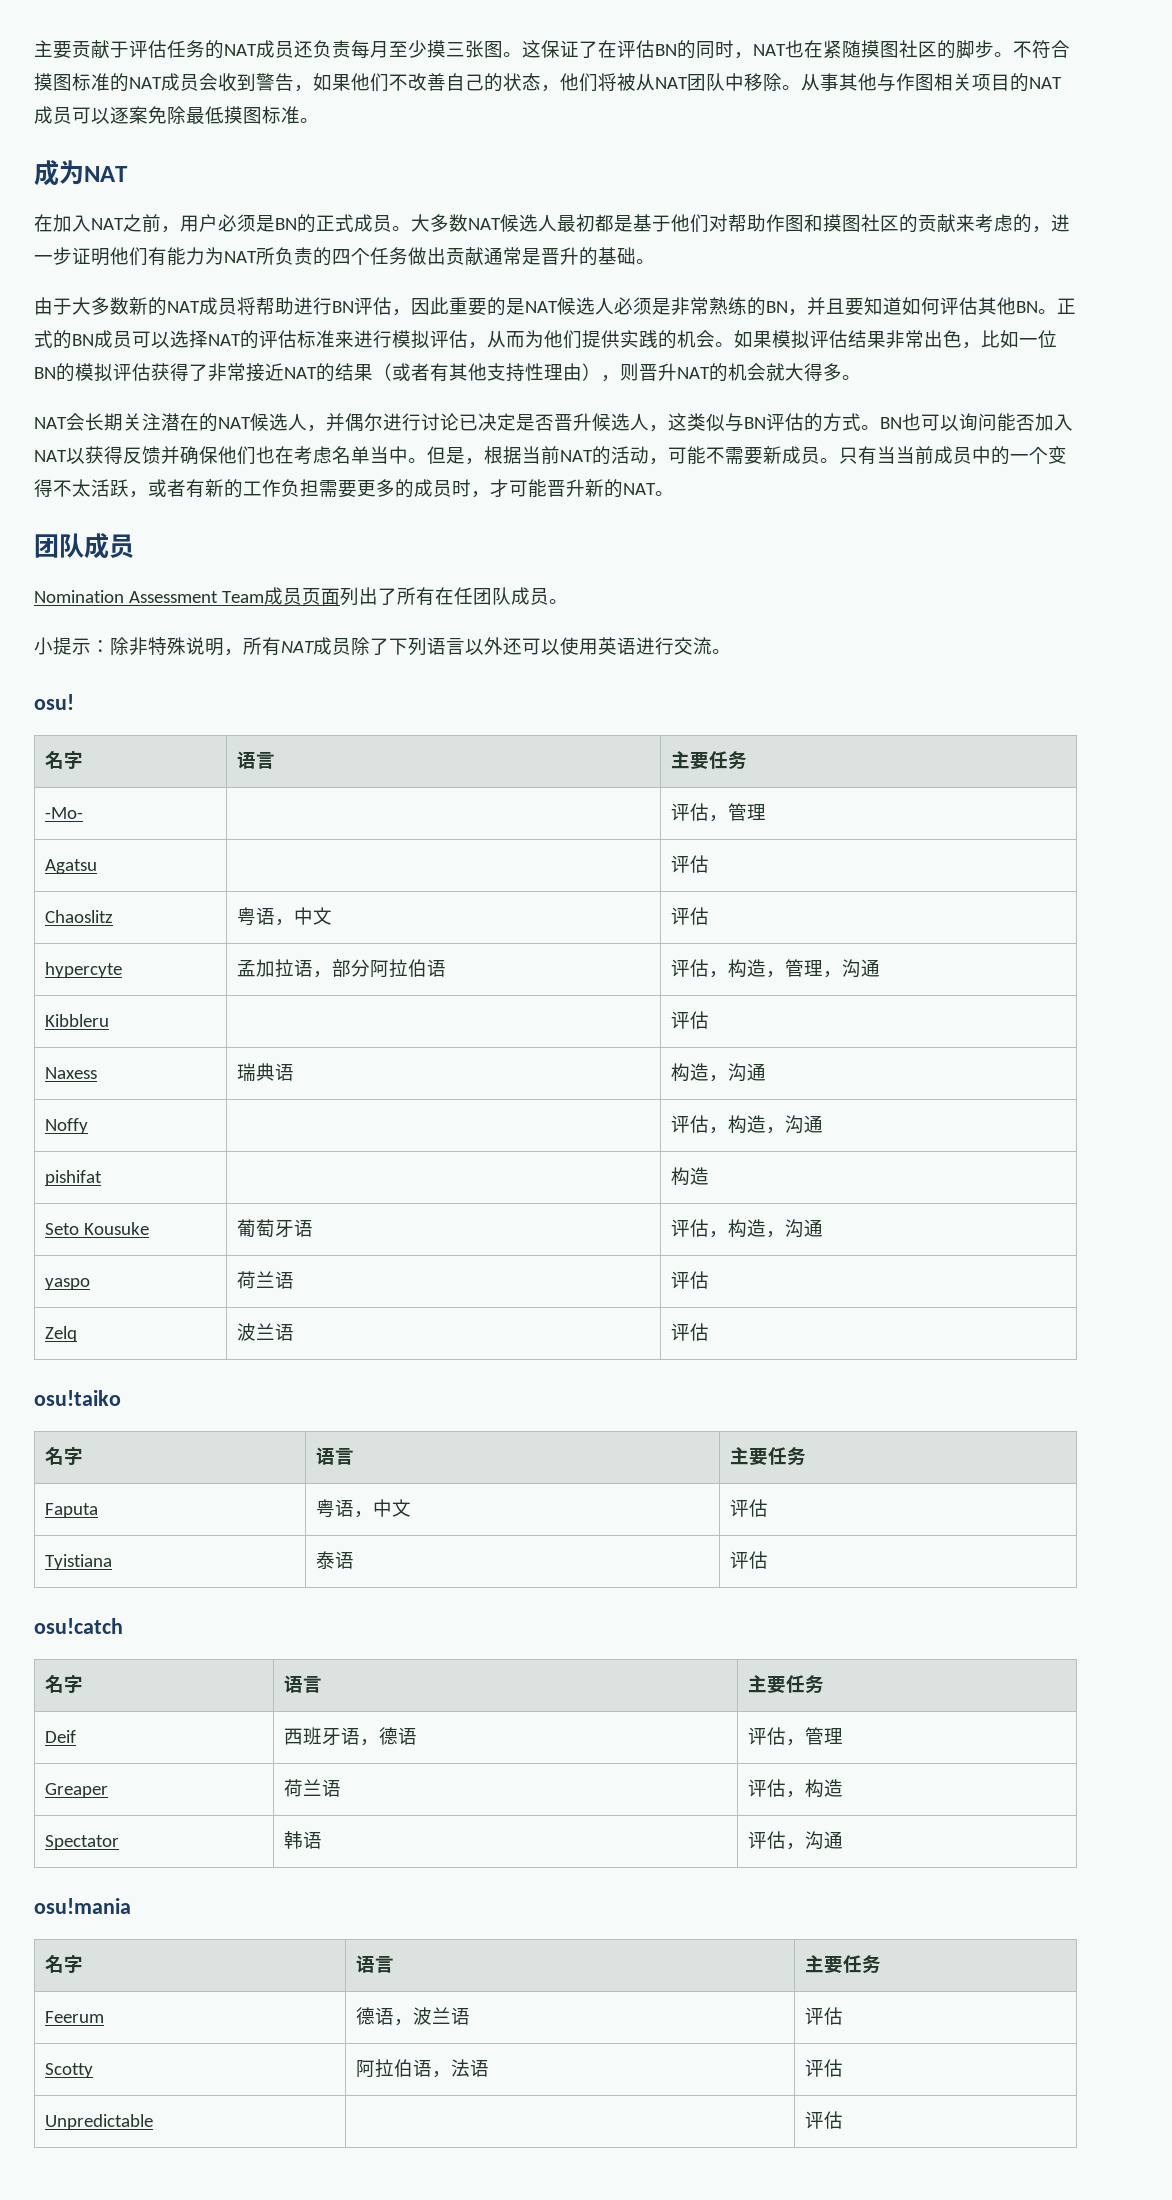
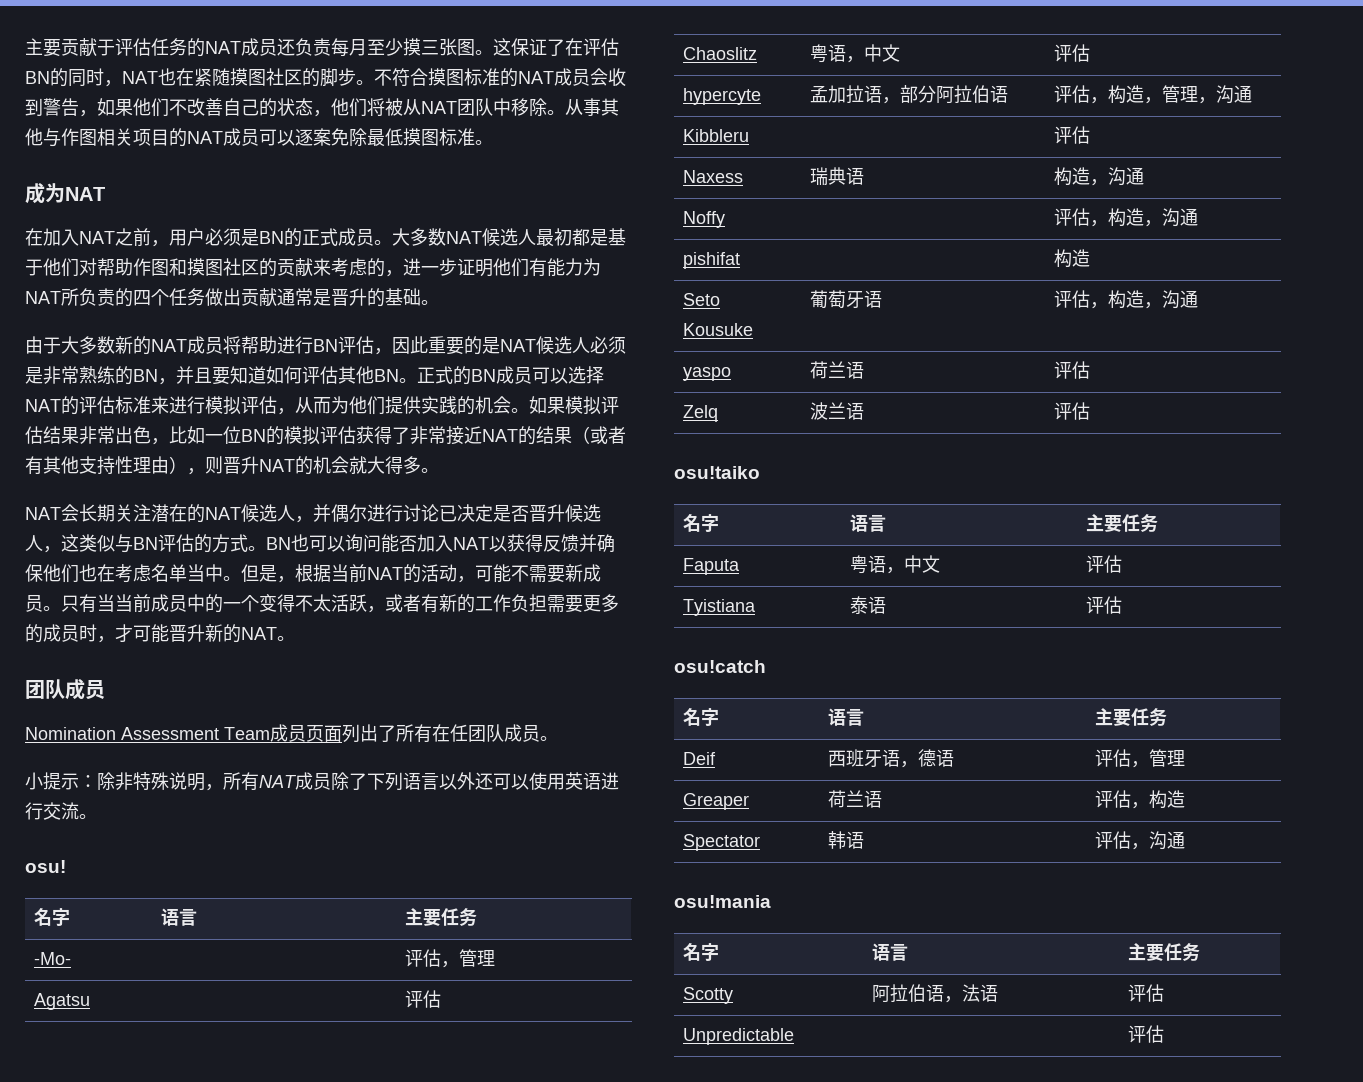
[45,2011,105,2023] [356,2007,471,2026] [805,2007,844,2025] // Feerum | 德语，波兰语 | 评估 -> (1201, 952) none

